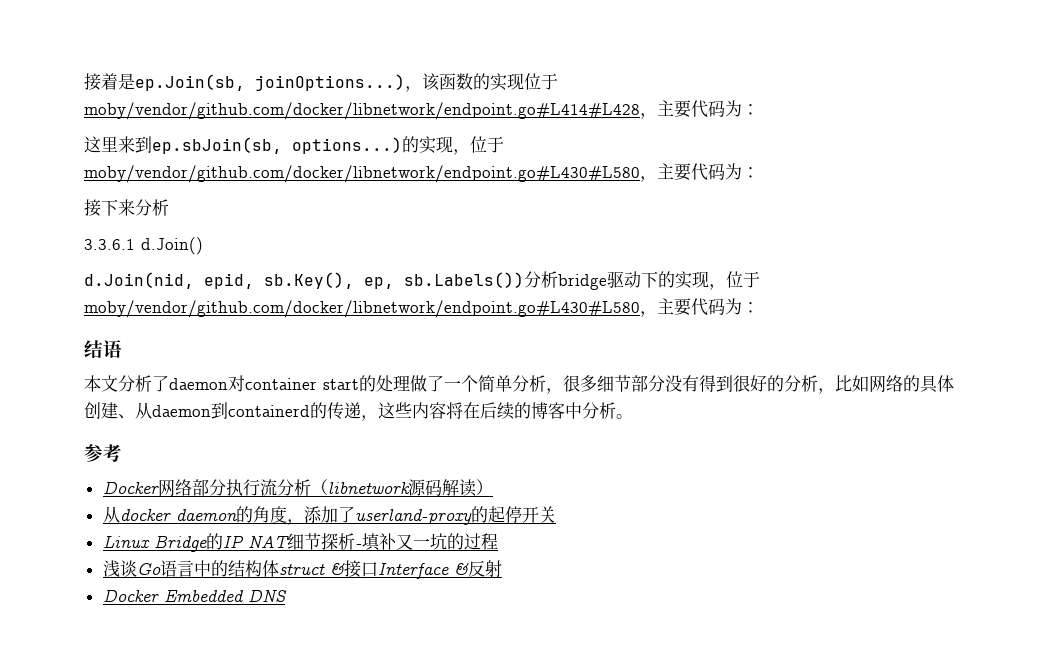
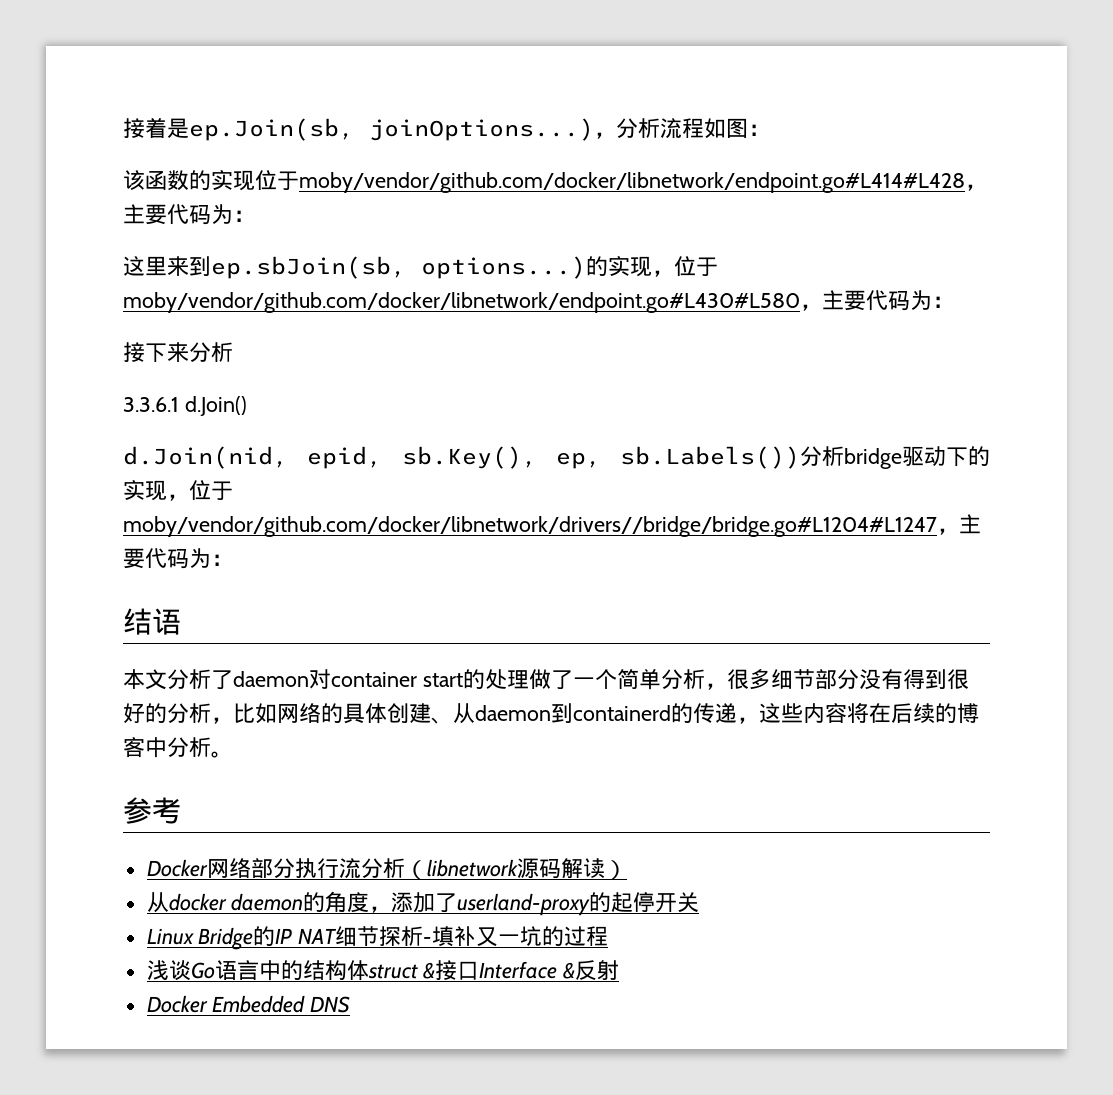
(422, 89) none -> [616,118,770,139] 分析流程如图： //
[84,300,640,318] moby/vendor/github.com/docker/libnetwork/endpoint.go#L430#L580 -> [123,516,937,537] moby/vendor/github.com/docker/libnetwork/drivers//bridge/bridge.go#L1204#L1247

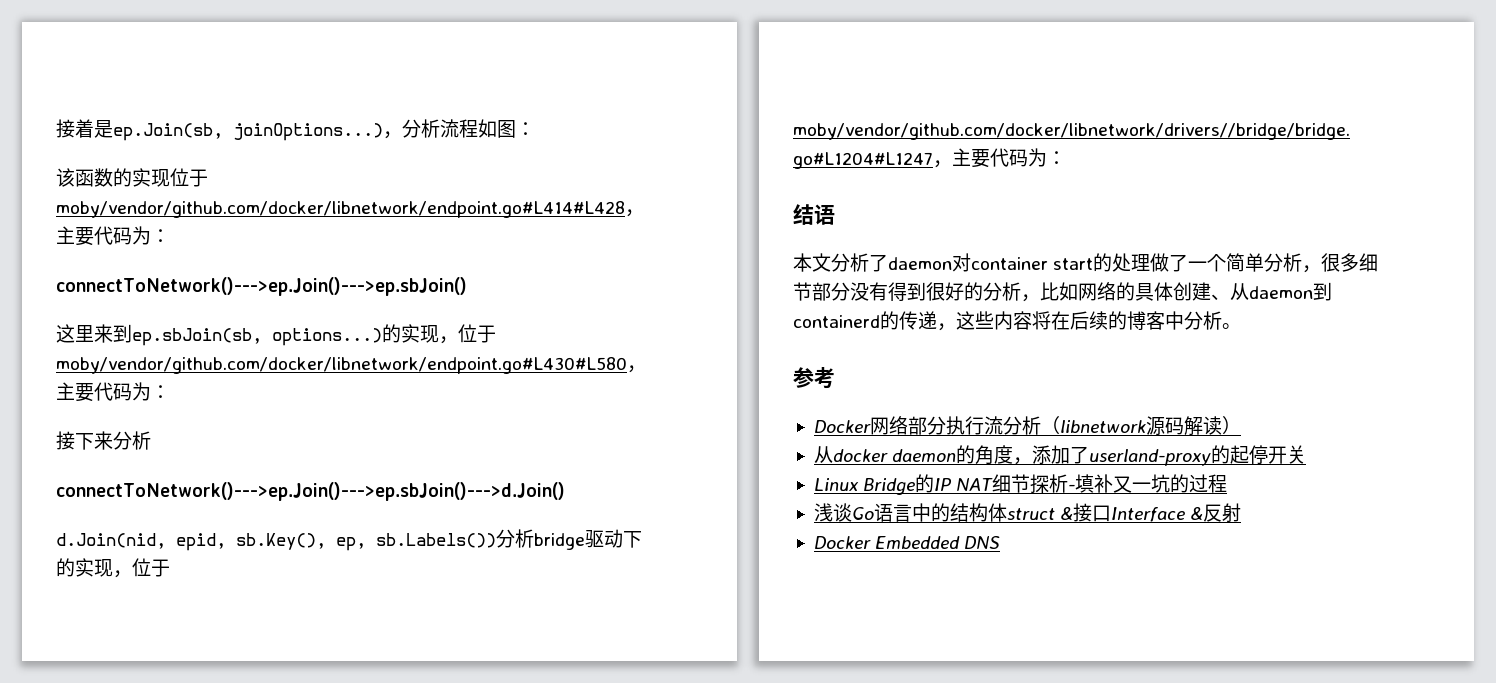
(255, 216) none -> [56,277,467,296] // connectToNetwork()--->ep.Join()--->ep.sbJoin()
[123,396,247,416] 3.3.6.1 d.Join() -> [56,482,565,501] connectToNetwork()--->ep.Join()--->ep.sbJoin()--->d.Join()

